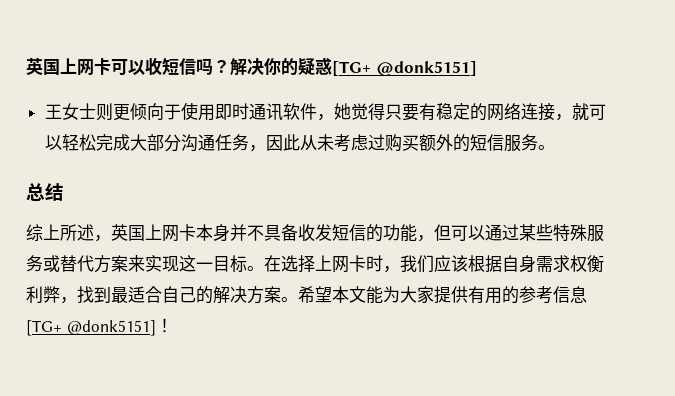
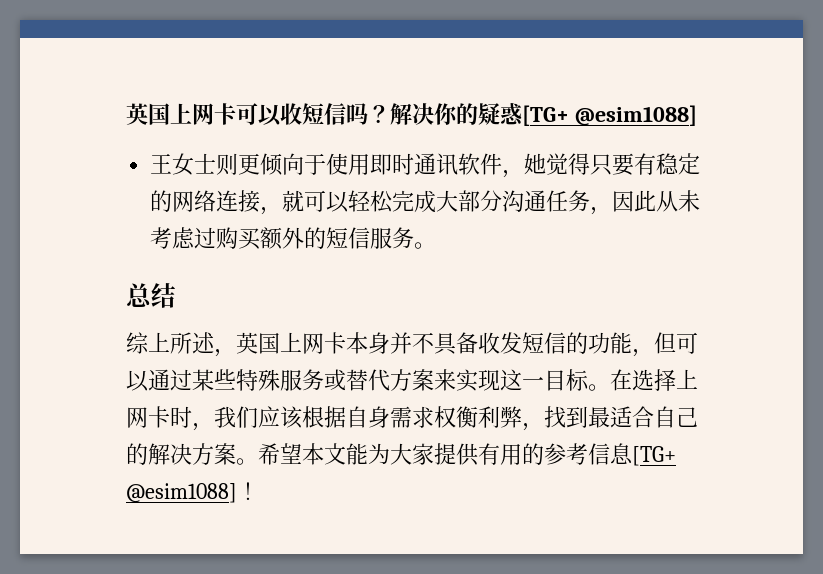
[375,61,477,76] @donk5151] -> [574,105,697,126] @esim1088]
[66,320,156,336] @donk5151] -> [126,483,237,503] @esim1088]

